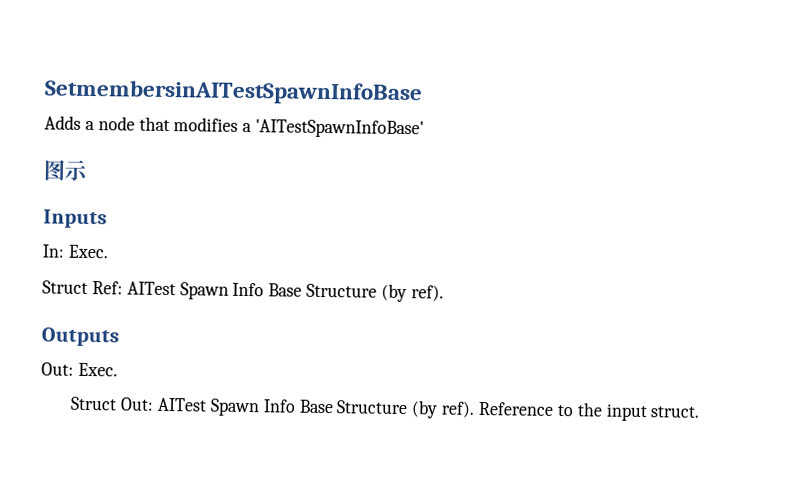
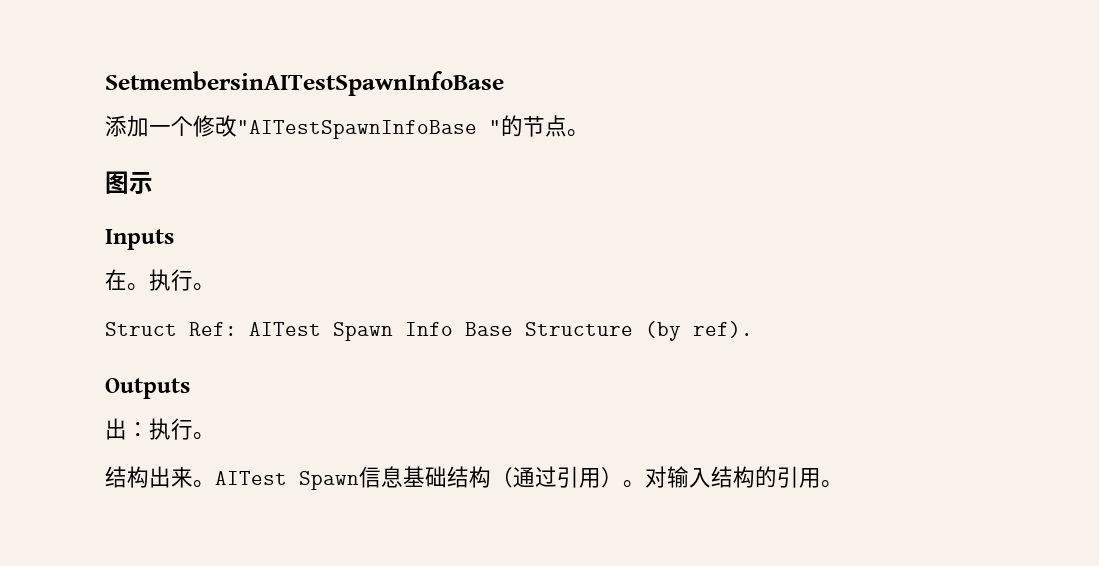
[44,115,425,139] Adds a node that modifies a 'AITestSpawnInfoBase' -> [105,115,589,139] 添加一个修改"AITestSpawnInfoBase "的节点。
[42,244,108,259] In: Exec. -> [105,269,215,291] 在。执行。
[41,362,118,377] [70,396,700,422] Out: Exec. // Struct Out: AITest Spawn Info Base Structure (by ref). Reference to the input struct. -> [105,418,215,440] [105,466,843,490] 出：执行。 // 结构出来。AITest Spawn信息基础结构（通过引用）。对输入结构的引用。

